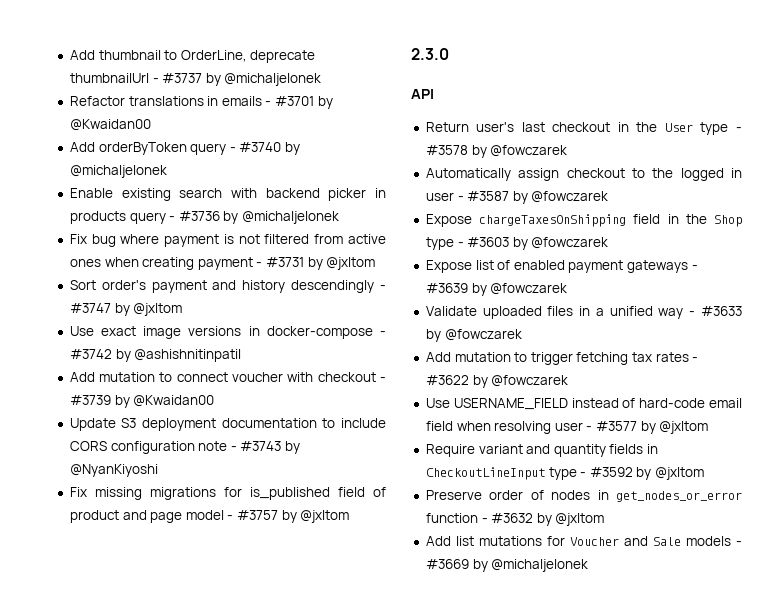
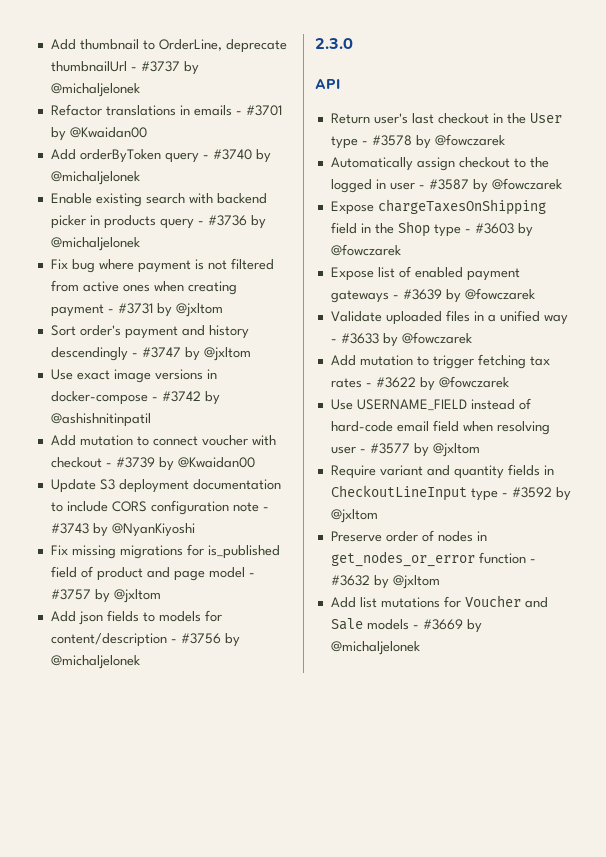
(350, 516) none -> [50,610,222,625] [50,633,240,647] [50,655,140,669] // Add json fields to models for content/description - #3756 by @michaljelonek

